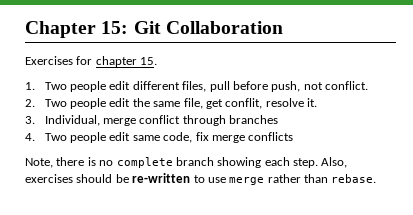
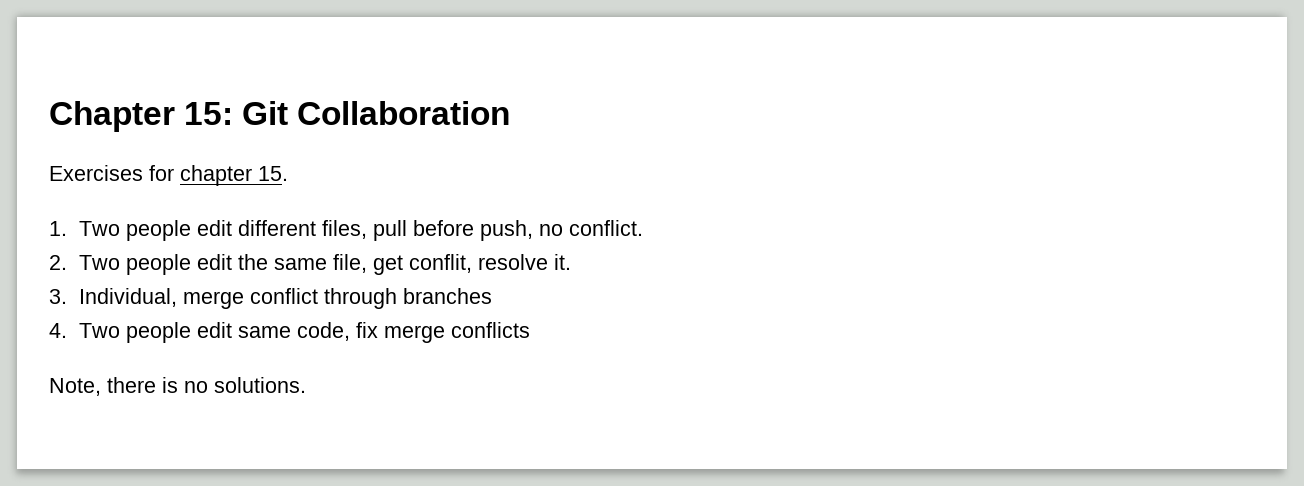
[303,82,323,90] not -> [538,224,563,236] no
[116,157,348,168] [25,173,377,185] complete branch showing each step. Also, exercises should be re-written to use merge rather than rebase. -> [214,377,306,393] solutions.

